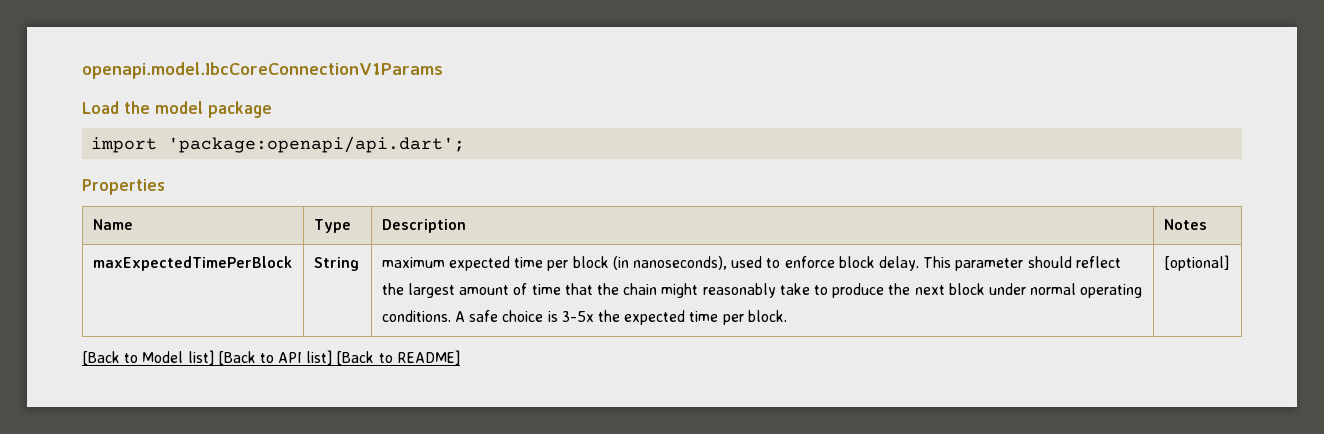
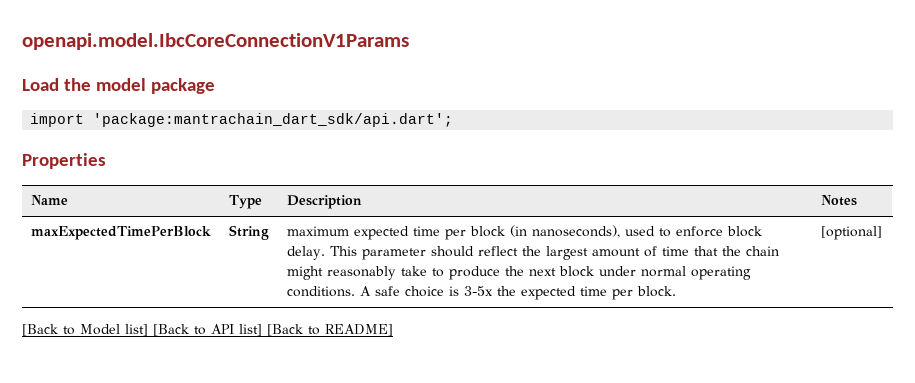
[168,136,466,153] 'package:openapi/api.dart'; -> [93,113,454,127] 'package:mantrachain_dart_sdk/api.dart';

